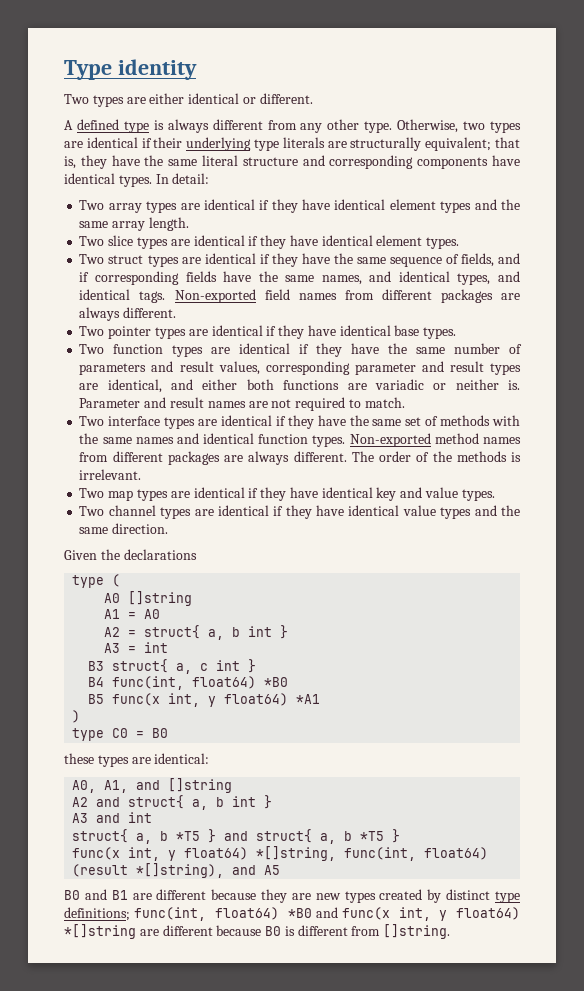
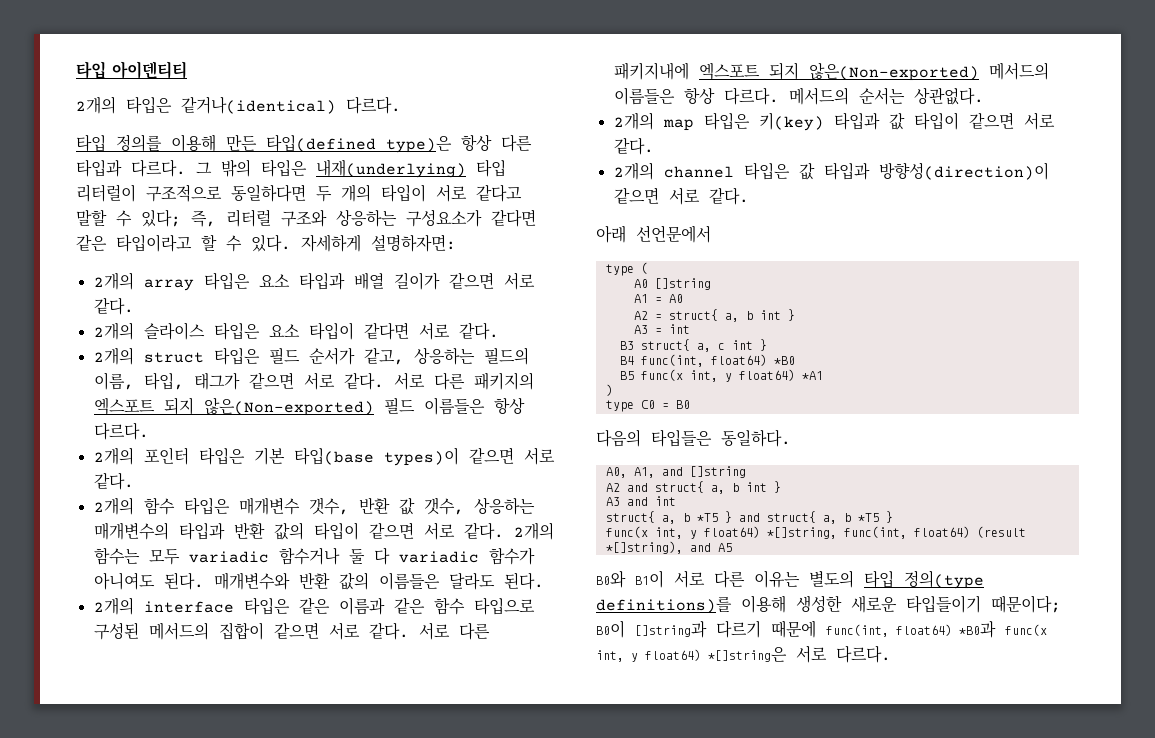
[64,59,197,80] [64,93,313,107] [64,119,521,133] [64,137,520,151] [64,155,520,169] [64,173,210,187] [79,199,520,213] [79,217,189,231] [79,235,460,249] [79,253,521,267] [79,271,520,285] [79,289,520,303] [79,307,177,321] [79,325,457,339] [79,343,522,357] [79,361,521,375] [79,379,521,393] [79,397,405,411] [79,415,520,429] [79,433,522,447] [79,451,522,465] [79,469,142,480] [79,487,495,501] [79,505,520,519] [79,523,169,534] [64,549,197,560] Type identity // Two types are either identical or different. // A defined type is always different from any other type. Otherwise, two types are identical if their underlying type literals are structurally equivalent; that is, they have the same literal structure and corresponding components have identical types. In detail: // Two array types are identical if they have identical element types and the same array length. // Two slice types are identical if they have identical element types. // Two struct types are identical if they have the same sequence of fields, and if corresponding fields have the same names, and identical types, and identical tags. Non-exported field names from different packages are always different. // Two pointer types are identical if they have identical base types. // Two function types are identical if they have the same number of parameters and result values, corresponding parameter and result types are identical, and either both functions are variadic or neither is. Parameter and result names are not required to match. // Two interface types are identical if they have the same set of methods with the same names and identical function types. Non-exported method names from different packages are always different. The order of the methods is irrelevant. // Two map types are identical if they have identical key and value types. // Two channel types are identical if they have identical value types and the same direction. // Given the declarations -> [76,61,187,79] [76,96,401,114] [76,134,532,153] [76,159,506,178] [76,184,522,202] [76,209,536,227] [76,234,456,252] [93,272,535,291] [93,297,134,315] [93,322,499,340] [93,347,529,365] [93,372,534,390] [93,397,525,416] [93,422,149,440] [93,447,555,466] [93,472,134,490] [93,497,535,515] [93,522,554,540] [93,547,535,565] [93,572,544,590] [93,597,535,615] [93,622,490,640] [613,62,1049,81] [613,87,984,105] [613,112,1055,131] [613,137,654,155] [613,162,1049,180] [613,187,749,205] [596,225,711,243] 타입 아이덴티티 // 2개의 타입은 같거나(identical) 다르다. // 타입 정의를 이용해 만든 타입(defined type)은 항상 다른 타입과 다르다. 그 밖의 타입은 내재(underlying) 타입 리터럴이 구조적으로 동일하다면 두 개의 타입이 서로 같다고 말할 수 있다; 즉, 리터럴 구조와 상응하는 구성요소가 같다면 같은 타입이라고 할 수 있다. 자세하게 설명하자면: // 2개의 array 타입은 요소 타입과 배열 길이가 같으면 서로 같다. // 2개의 슬라이스 타입은 요소 타입이 같다면 서로 같다. // 2개의 struct 타입은 필드 순서가 같고, 상응하는 필드의 이름, 타입, 태그가 같으면 서로 같다. 서로 다른 패키지의 엑스포트 되지 않은(Non-exported) 필드 이름들은 항상 다르다. // 2개의 포인터 타입은 기본 타입(base types)이 같으면 서로 같다. // 2개의 함수 타입은 매개변수 갯수, 반환 값 갯수, 상응하는 매개변수의 타입과 반환 값의 타입이 같으면 서로 같다. 2개의 함수는 모두 variadic 함수거나 둘 다 variadic 함수가 아니여도 된다. 매개변수와 반환 값의 이름들은 달라도 된다. // 2개의 interface 타입은 같은 이름과 같은 함수 타입으로 구성된 메서드의 집합이 같으면 서로 같다. 서로 다른 패키지내에 엑스포트 되지 않은(Non-exported) 메서드의 이름들은 항상 다르다. 메서드의 순서는 상관없다. // 2개의 map 타입은 키(key) 타입과 값 타입이 같으면 서로 같다. // 2개의 channel 타입은 값 타입과 방향성(direction)이 같으면 서로 같다. // 아래 선언문에서
[64,753,210,767] these types are identical: -> [596,429,791,447] 다음의 타입들은 동일하다.
[64,889,521,903] [64,907,520,921] [64,924,451,939] B0 and B1 are different because they are new types created by distinct type definitions; func(int, float64) *B0 and func(x int, y float64) *[]string are different because B0 is different from []string. -> [596,570,984,589] [596,595,1061,613] [596,620,1047,638] [596,645,891,663] B0와 B1이 서로 다른 이유는 별도의 타입 정의(type definitions)를 이용해 생성한 새로운 타입들이기 때문이다; B0이 []string과 다르기 때문에 func(int, float64) *B0과 func(x int, y float64) *[]string은 서로 다르다.

